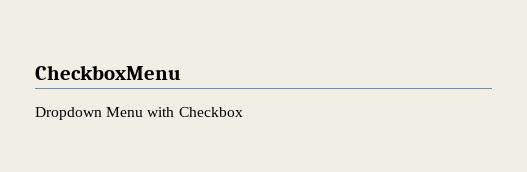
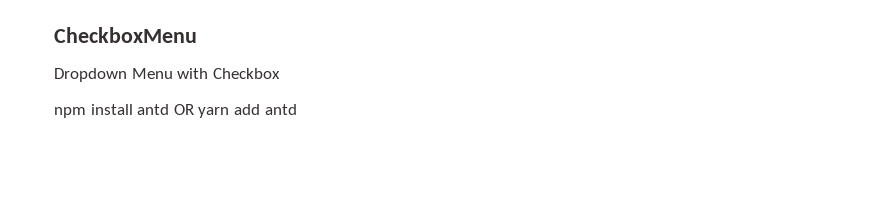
(243, 112) none -> [54,104,297,118] // npm install antd OR yarn add antd

